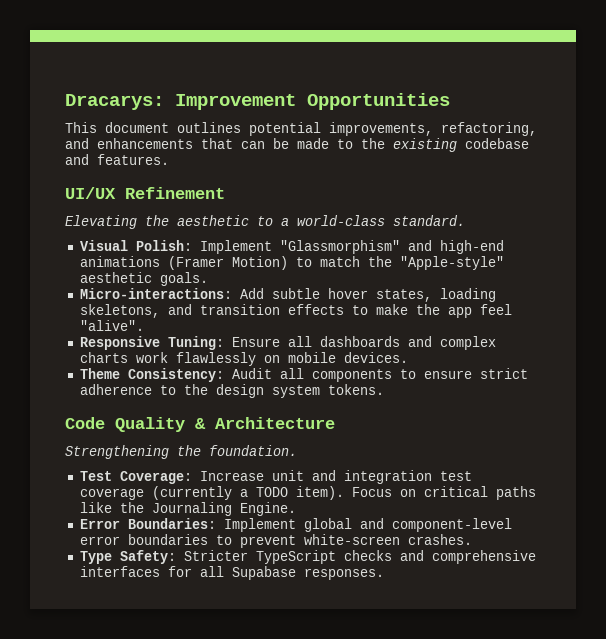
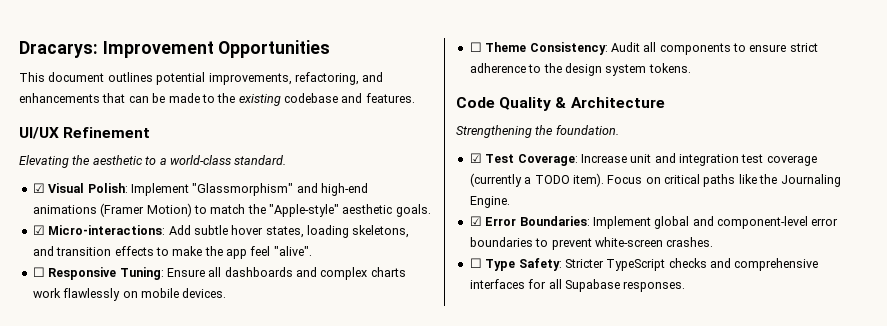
(465, 220) none -> [32,183,45,193] ☑
(208, 279) none -> [32,225,45,235] ☑
(144, 325) none -> [32,267,45,277] ☐
(408, 357) none -> [469,42,482,52] ☐
(297, 450) none -> [469,153,482,163] ☑
(296, 509) none -> [469,216,482,226] ☑
(472, 539) none -> [469,258,482,268] ☐

